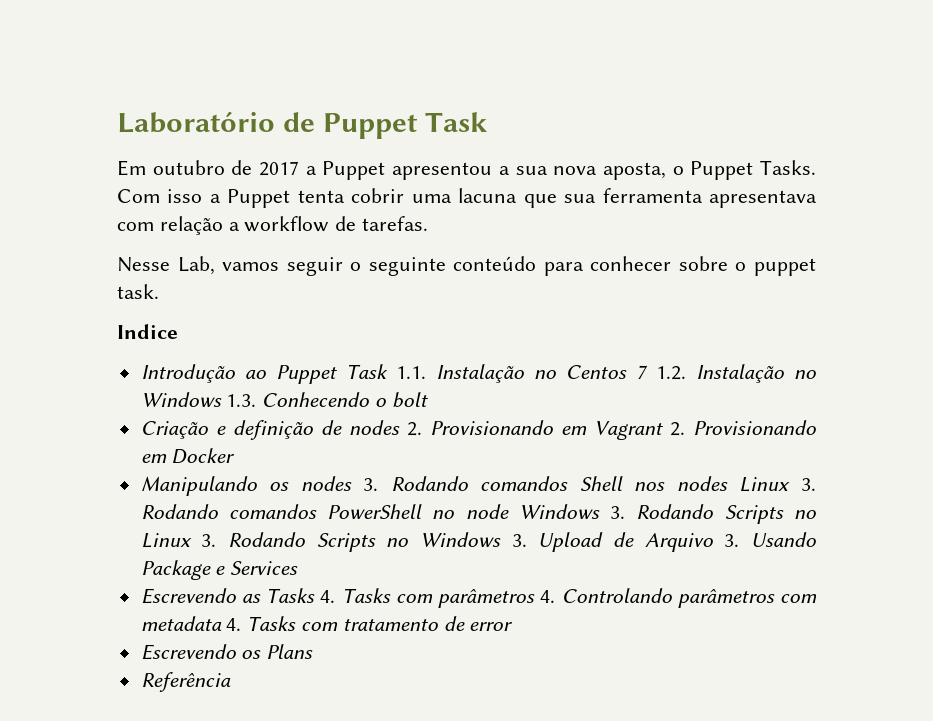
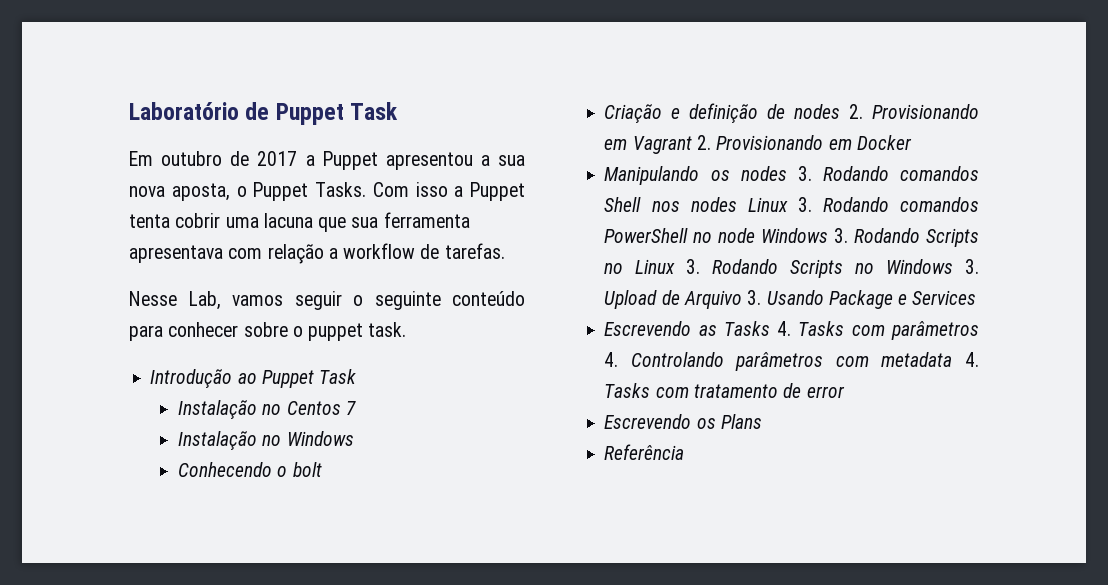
[117,324,178,339] // Indice -> (407, 329) none
[395,366,426,379] 1.1. -> (357, 376) //
[655,366,686,380] 1.2. -> (356, 408) //
[226,394,257,407] 1.3. -> (354, 438) //

